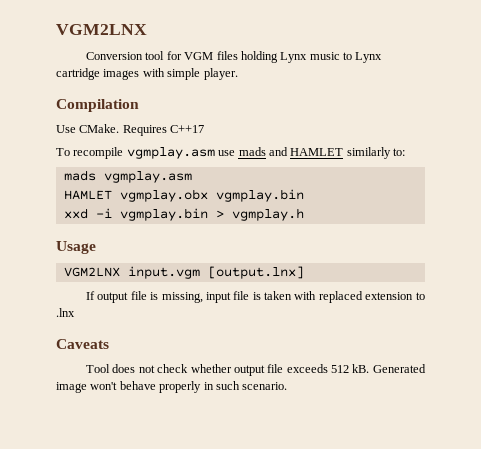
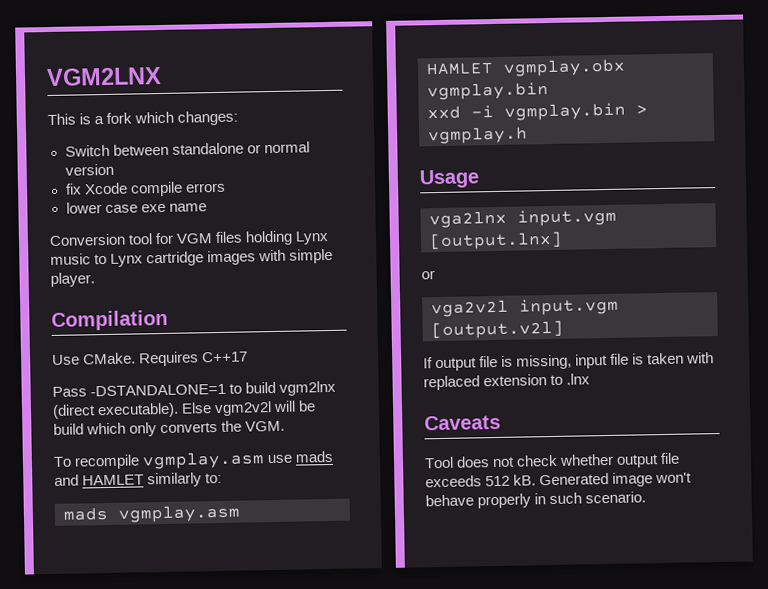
[56,24,147,35] VGM2LNX -> [46,66,162,87] [47,110,239,126] [64,141,310,157] [64,163,114,176] [64,181,226,197] [65,202,207,214] VGM2LNX // This is a fork which changes: // Switch between standalone or normal version // fix Xcode compile errors // lower case exe name
(205, 129) none -> [52,380,337,397] [52,400,317,419] [53,420,286,437] // Pass -DSTANDALONE=1 to build vgm2lnx (direct executable). Else vgm2v2l will be build which only converts the VGM.
[63,267,120,277] VGM2LNX -> [429,210,507,229] vga2lnx
(304, 272) none -> [421,270,435,280] [431,297,619,318] [431,320,564,340] // or // vga2v2l input.vgm [output.v2l]

